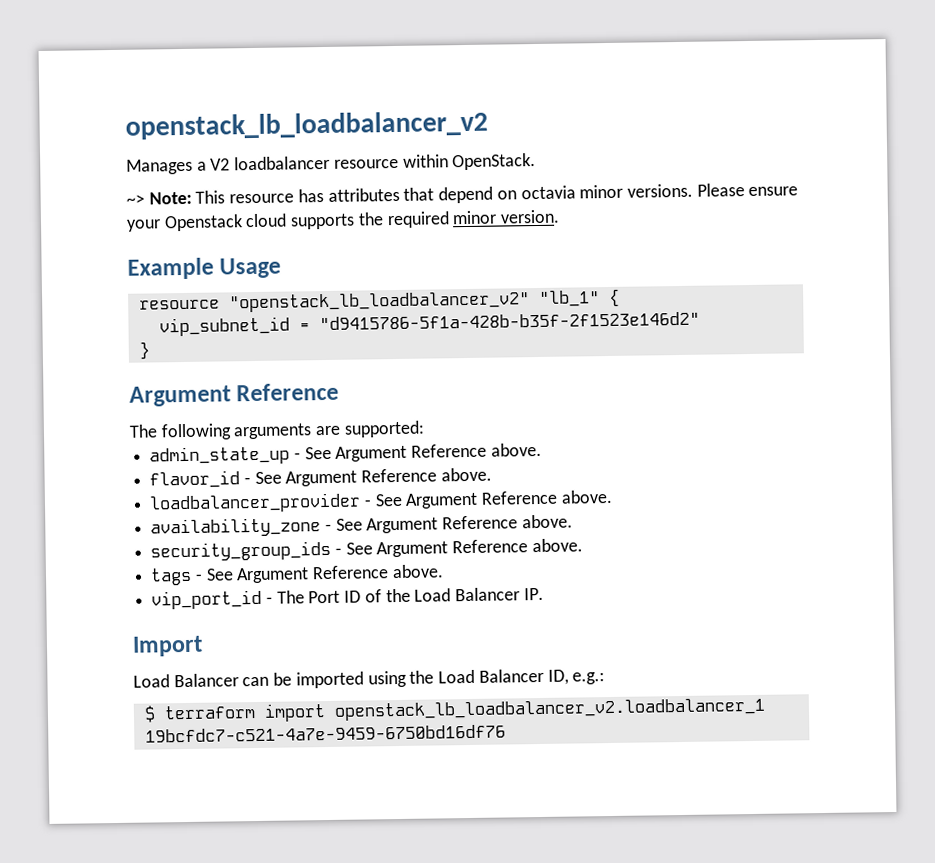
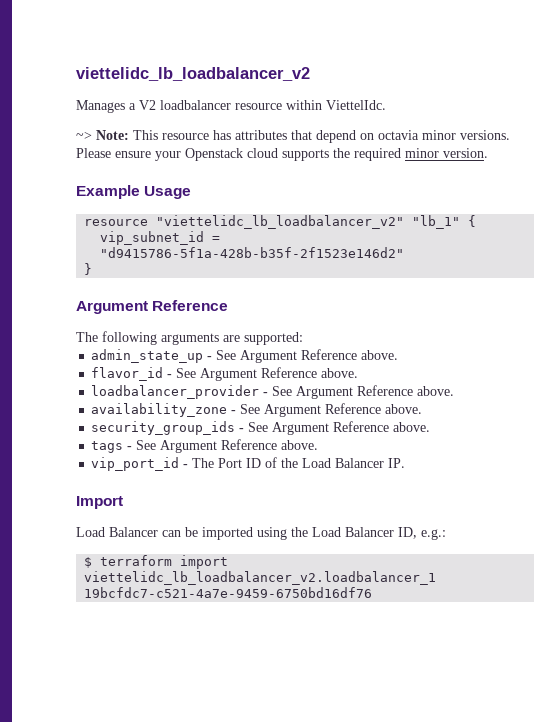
[125,110,488,140] openstack_lb_loadbalancer_v2 -> [76,67,310,81] viettelidc_lb_loadbalancer_v2
[452,153,537,171] OpenStack. -> [326,100,386,110] ViettelIdc.
[228,291,530,313] "openstack_lb_loadbalancer_v2" -> [156,215,405,229] "viettelidc_lb_loadbalancer_v2"
[333,697,766,721] openstack_lb_loadbalancer_v2.loadbalancer_1 -> [84,571,437,585] viettelidc_lb_loadbalancer_v2.loadbalancer_1

